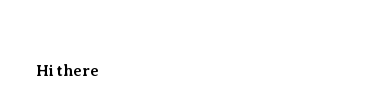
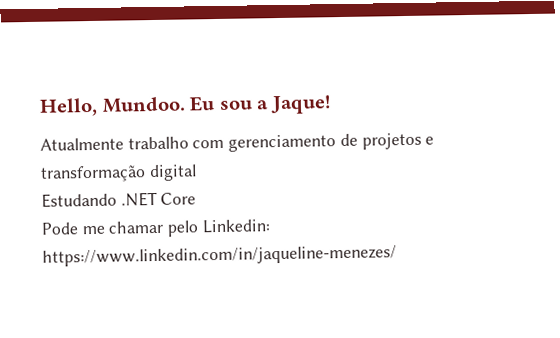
[36,64,100,76] Hi there -> [39,95,331,117] [40,132,435,152] [40,164,197,183] [41,191,197,208] [41,219,271,237] [42,245,397,267] Hello, Mundoo. Eu sou a Jaque! // Atualmente trabalho com gerenciamento de projetos e transformação digital // Estudando .NET Core // Pode me chamar pelo Linkedin: https://www.linkedin.com/in/jaqueline-menezes/

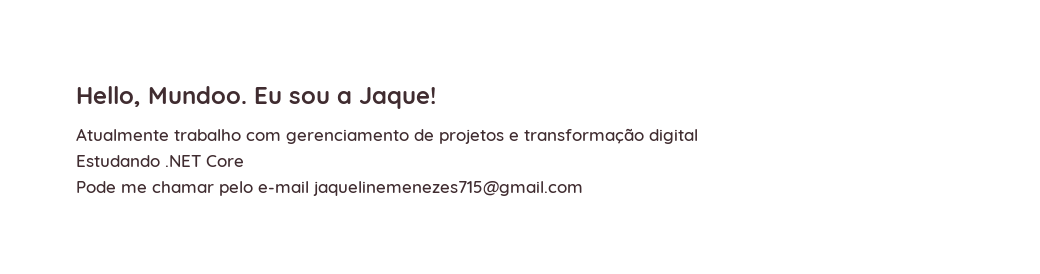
[201,219,271,234] [42,245,397,267] Linkedin: https://www.linkedin.com/in/jaqueline-menezes/ -> [258,181,583,196] e-mail jaquelinemenezes715@gmail.com

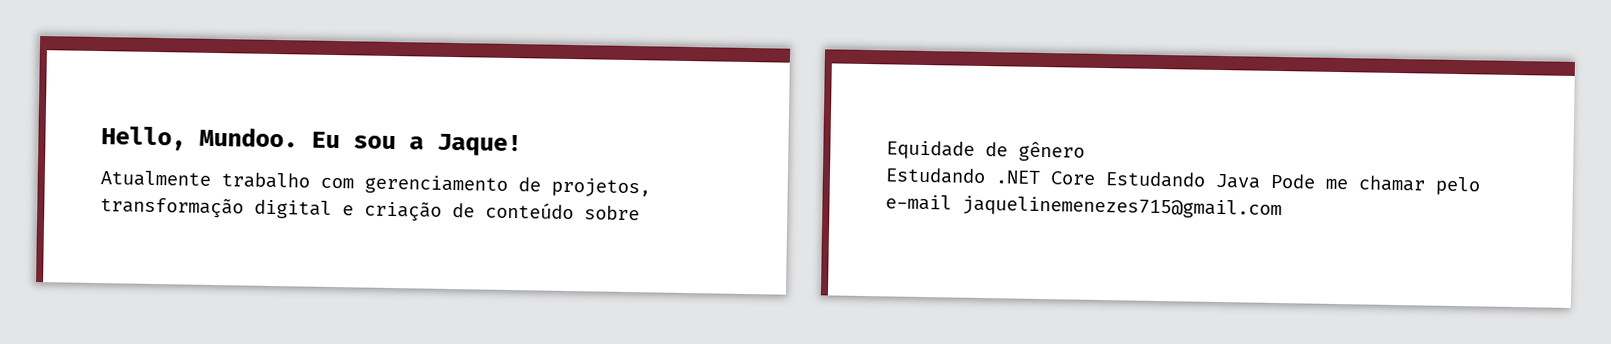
[439,129,519,144] projetos e -> [551,177,651,198] projetos,
(698, 136) none -> [342,200,640,222] [886,140,1085,162] e criação de conteúdo sobre Equidade de gênero
(244, 161) // -> [1105,171,1261,189] Estudando Java

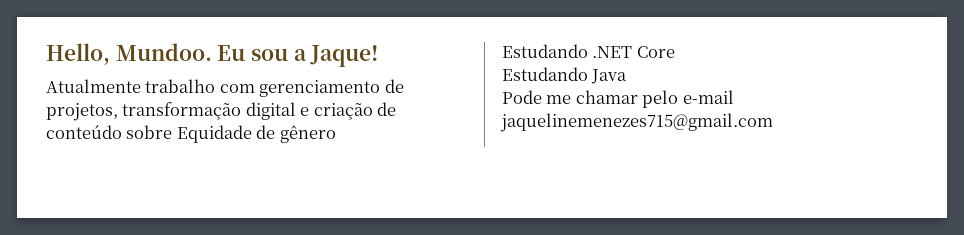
(1096, 178) none -> (675, 52) //
(1261, 181) none -> (628, 76) //

